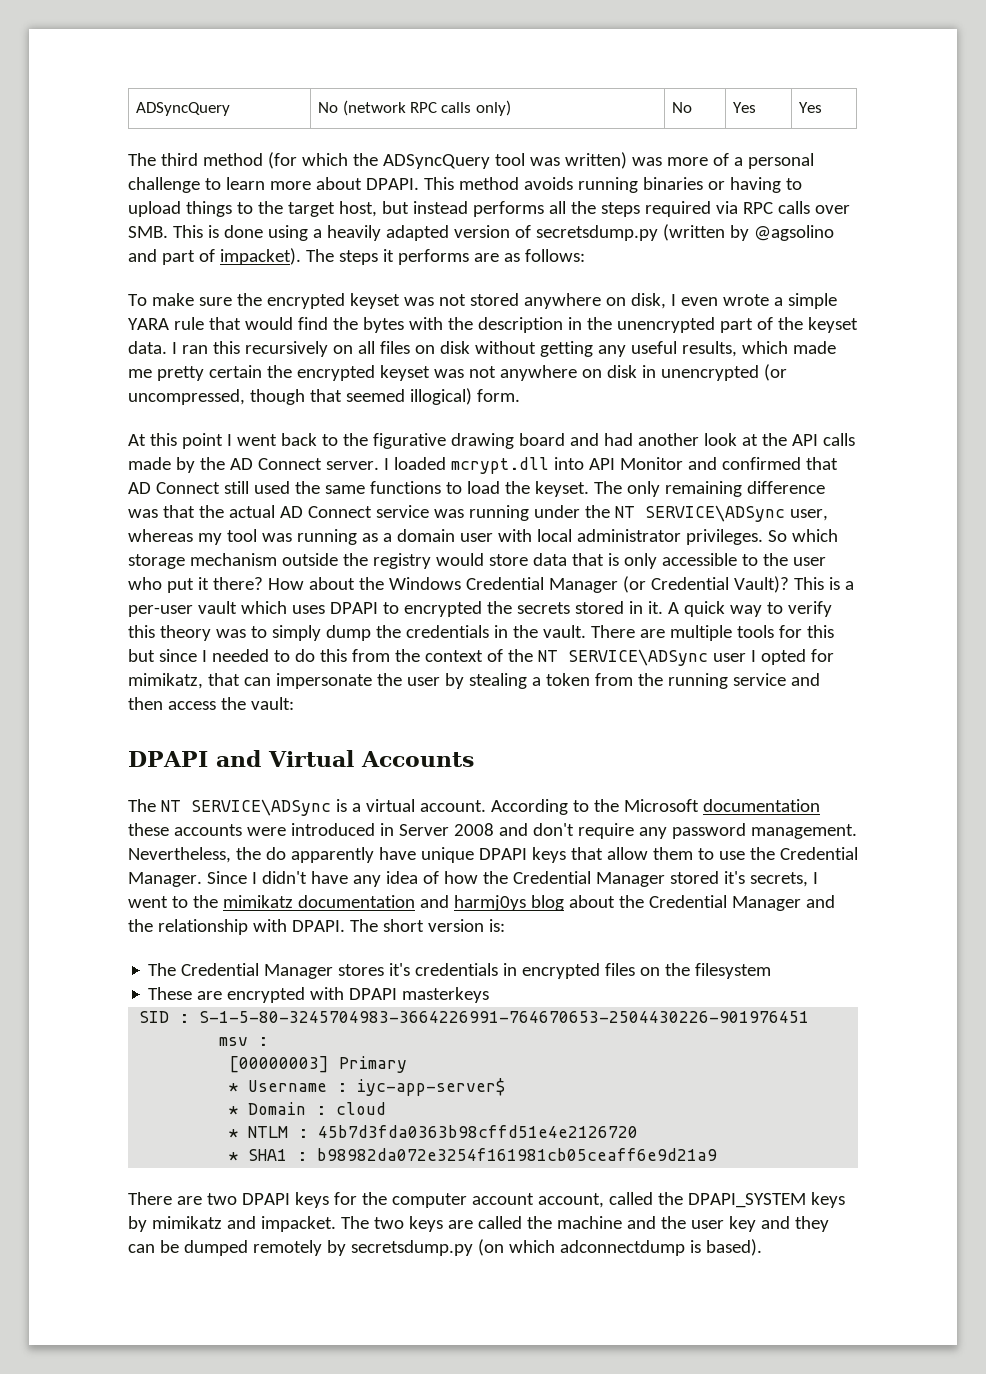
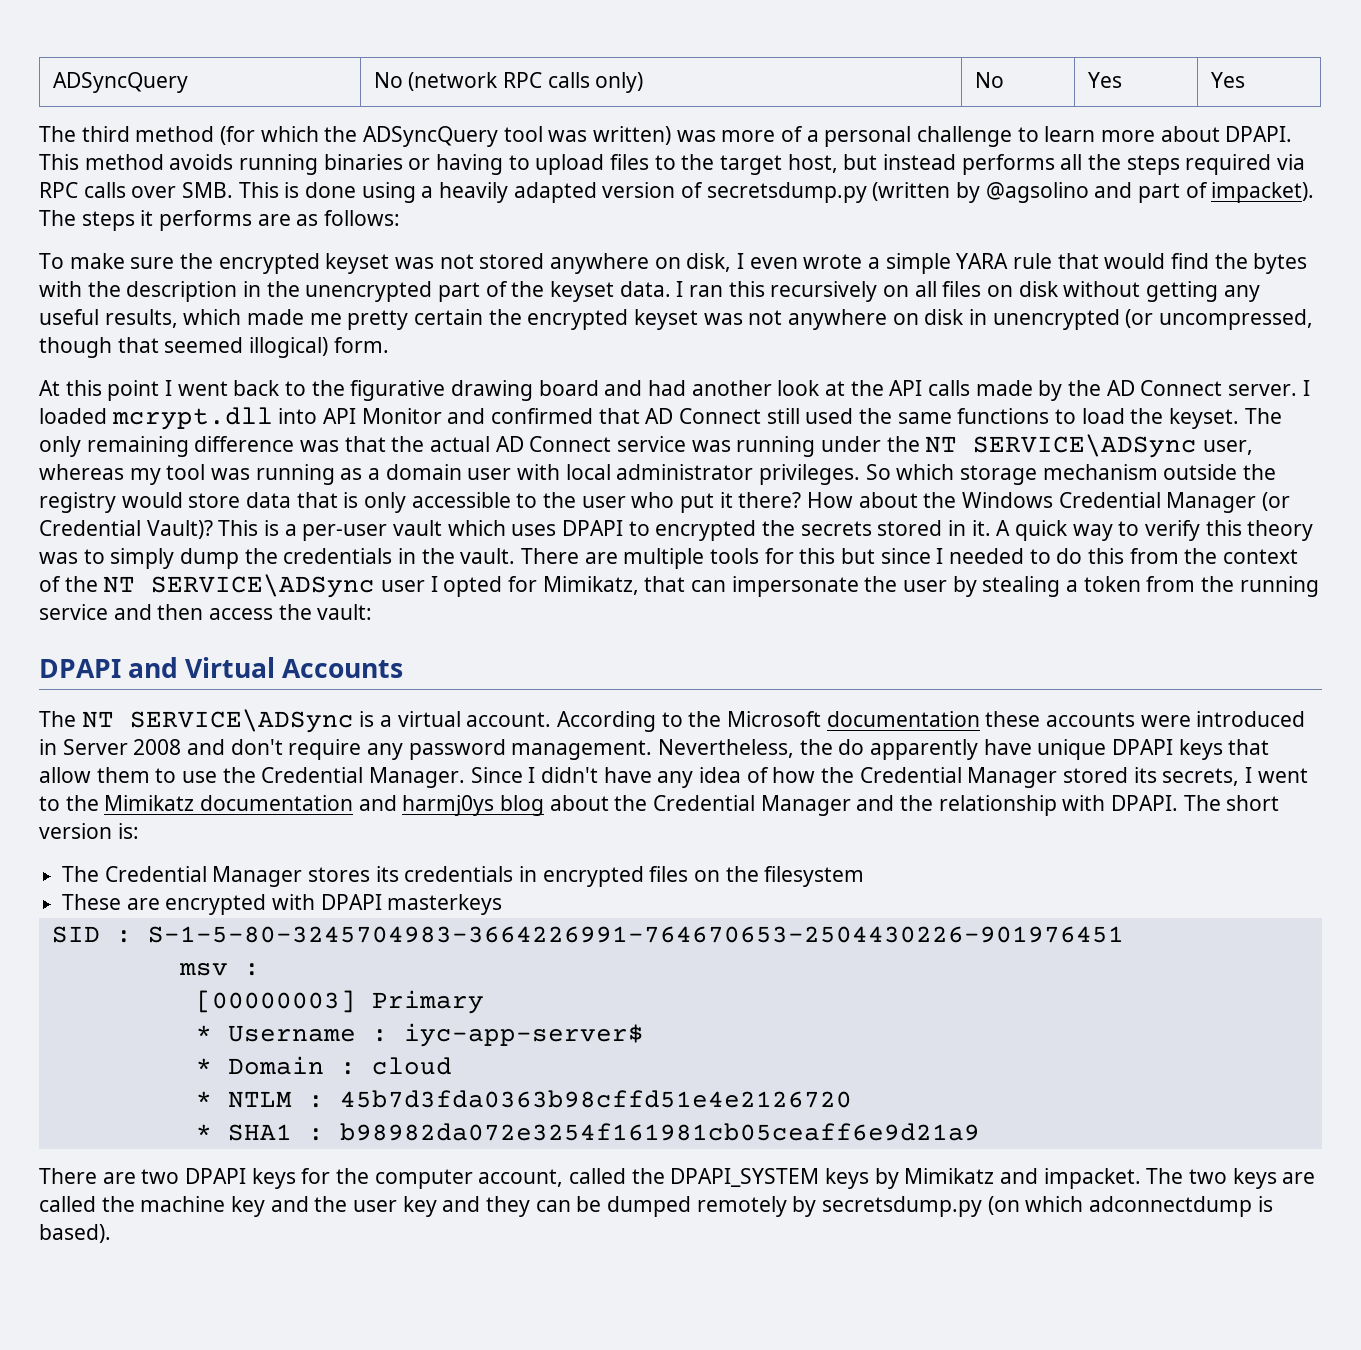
[185,201,232,217] things -> [610,154,650,170] files
[128,673,203,689] mimikatz, -> [542,576,639,595] Mimikatz,
[723,871,745,884] it's -> [1133,767,1157,783] its
[222,895,293,908] mimikatz -> [104,795,195,811] Mimikatz
[389,963,411,976] it's -> [375,866,399,882] its
[471,1193,534,1205] account -> (473, 1179) none
[151,1216,222,1229] mimikatz -> [904,1168,995,1184] Mimikatz
(622, 1222) none -> [231,1196,266,1217] key

